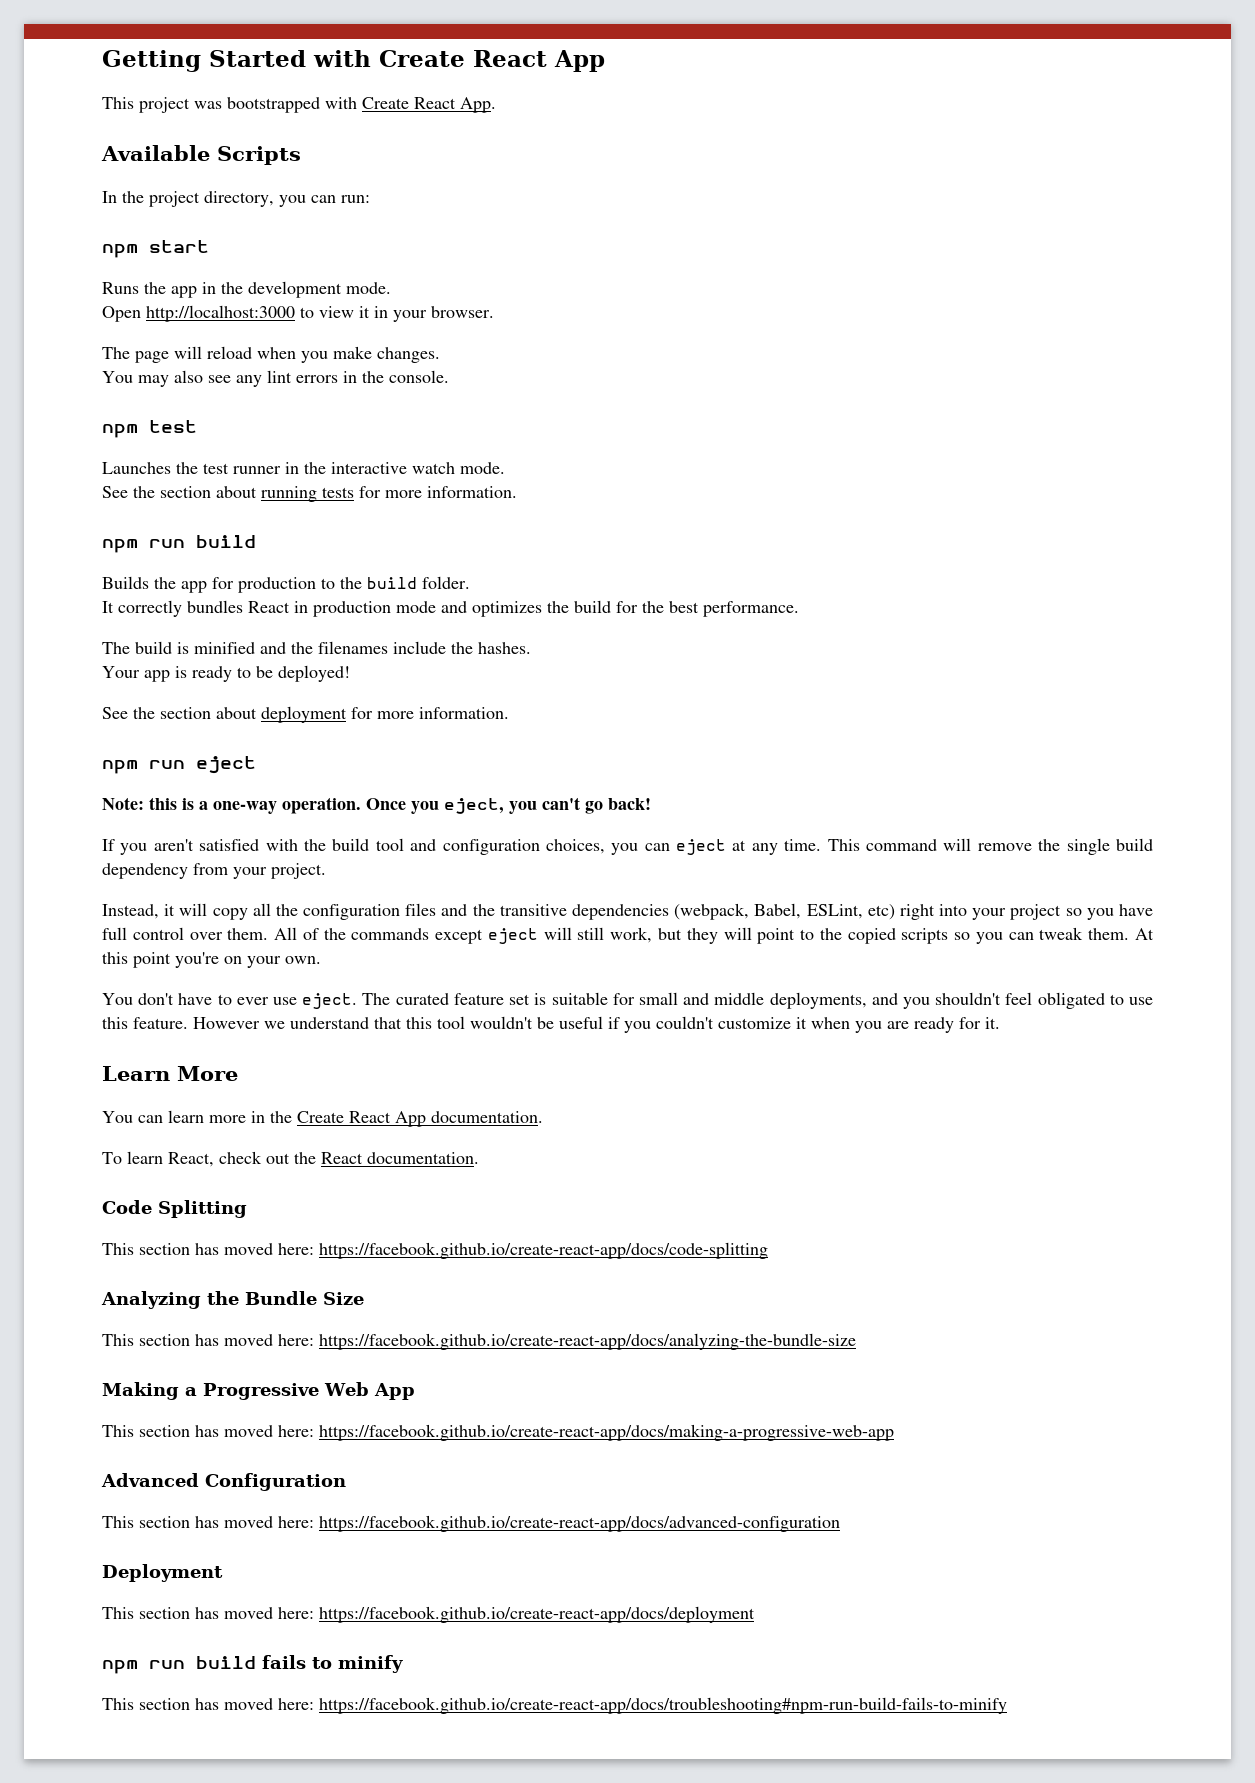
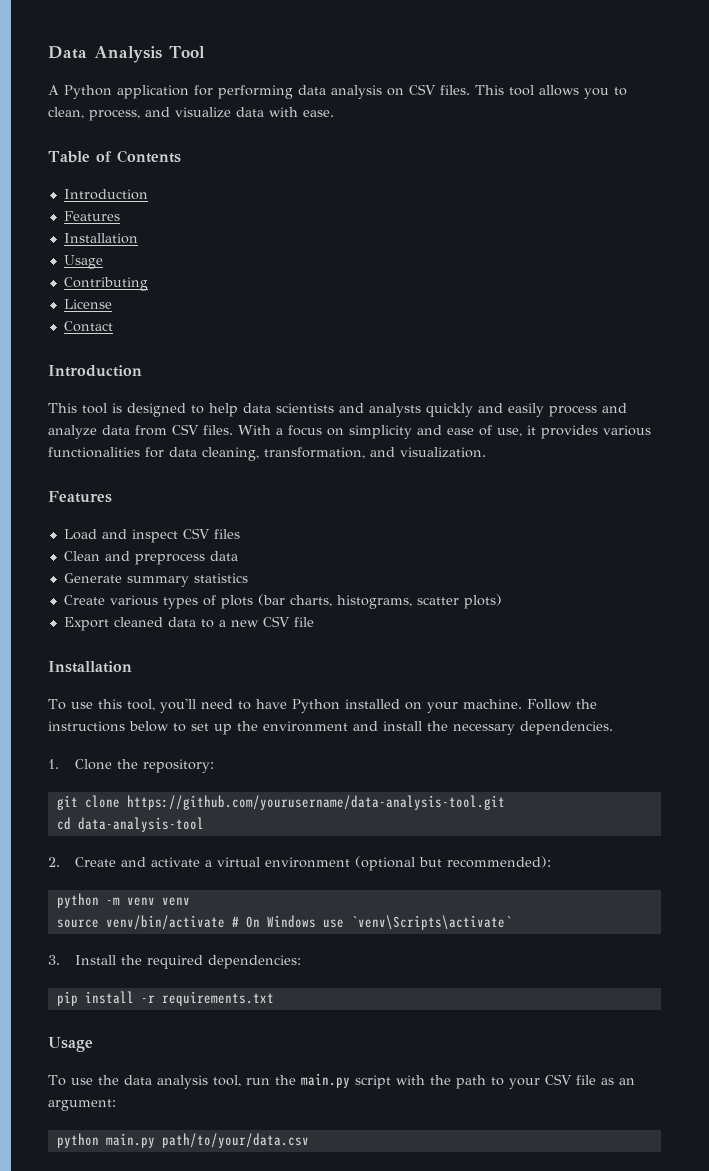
[102,50,605,72] [102,97,496,113] [101,145,301,165] [102,191,370,207] [102,240,209,258] [102,281,391,298] [102,305,494,322] [102,346,440,363] [102,370,449,387] [102,420,197,438] [102,462,505,474] [102,486,517,502] [102,535,256,553] [102,576,470,593] [102,600,799,617] [102,641,531,654] [102,665,350,682] [102,706,509,723] [102,756,256,774] [102,797,651,814] [102,838,1154,855] [102,863,326,879] [102,903,1153,920] [102,927,1154,944] [102,952,321,968] [102,992,1154,1009] [102,1016,1000,1033] [102,1066,238,1081] [102,1110,543,1127] [102,1151,479,1167] [102,1200,247,1218] [102,1242,768,1259] [101,1291,364,1309] [102,1333,856,1350] [102,1382,415,1400] [102,1424,894,1441] [101,1473,346,1491] [102,1515,840,1532] [102,1564,223,1582] [102,1606,755,1623] [102,1655,403,1674] [102,1697,1007,1714] Getting Started with Create React App // This project was bootstrapped with Create React App. // Available Scripts // In the project directory, you can run: // npm start // Runs the app in the development mode. // Open http://localhost:3000 to view it in your browser. // The page will reload when you make changes. // You may also see any lint errors in the console. // npm test // Launches the test runner in the interactive watch mode. // See the section about running tests for more information. // npm run build // Builds the app for production to the build folder. // It correctly bundles React in production mode and optimizes the build for the best performance. // The build is minified and the filenames include the hashes. // Your app is ready to be deployed! // See the section about deployment for more information. // npm run eject // Note: this is a one-way operation. Once you eject, you can't go back! // If you aren't satisfied with the build tool and configuration choices, you can eject at any time. This command will remove the single build dependency from your project. // Instead, it will copy all the configuration files and the transitive dependencies (webpack, Babel, ESLint, etc) right into your project so you have full control over them. All of the commands except eject will still work, but they will point to the copied scripts so you can tweak them. At this point you're on your own. // You don't have to ever use eject. The curated feature set is suitable for small and middle deployments, and you shouldn't feel obligated to use this feature. However we understand that this tool wouldn't be useful if you couldn't customize it when you are ready for it. // Learn More // You can learn more in the Create React App documentation. // To learn React, check out the React documentation. // Code Splitting // This section has moved here: https://facebook.github.io/create-react-app/docs/code-splitting // Analyzing the Bundle Size // This section has moved here: https://facebook.github.io/create-react-app/docs/analyzing-the-bundle-size // Making a Progressive Web App // This section has moved here: https://facebook.github.io/create-react-app/docs/making-a-progressive-web-app // Advanced Configuration // This section has moved here: https://facebook.github.io/create-react-app/docs/advanced-configuration // Deployment // This section has moved here: https://facebook.github.io/create-react-app/docs/deployment // npm run build fails to minify // This section has moved here: https://facebook.github.io/create-react-app/docs/troubleshooting#npm-run-build-fails-to-minify -> [48,46,205,63] [48,84,627,99] [48,107,334,121] [48,150,181,163] [63,189,148,200] [63,211,120,221] [63,233,138,244] [63,255,103,269] [63,277,148,291] [63,299,112,309] [63,321,113,332] [48,365,142,377] [48,403,627,417] [48,424,651,439] [48,447,486,461] [48,491,112,503] [63,528,240,543] [63,551,238,565] [63,573,248,587] [63,594,502,609] [63,616,314,631] [48,661,132,673] [48,698,597,713] [48,721,613,735] [48,759,214,773] [56,795,505,810] [56,817,204,832] [48,856,551,871] [56,893,190,908] [56,915,512,930] [48,955,301,969] [56,991,274,1006] [48,1037,93,1052] [48,1073,635,1089] [48,1099,116,1111] [56,1133,309,1148] Data Analysis Tool // A Python application for performing data analysis on CSV files. This tool allows you to clean, process, and visualize data with ease. // Table of Contents // Introduction // Features // Installation // Usage // Contributing // License // Contact // Introduction // This tool is designed to help data scientists and analysts quickly and easily process and analyze data from CSV files. With a focus on simplicity and ease of use, it provides various functionalities for data cleaning, transformation, and visualization. // Features // Load and inspect CSV files // Clean and preprocess data // Generate summary statistics // Create various types of plots (bar charts, histograms, scatter plots) // Export cleaned data to a new CSV file // Installation // To use this tool, you'll need to have Python installed on your machine. Follow the instructions below to set up the environment and install the necessary dependencies. // 1. Clone the repository: // git clone https://github.com/yourusername/data-analysis-tool.git // cd data-analysis-tool // 2. Create and activate a virtual environment (optional but recommended): // python -m venv venv // source venv/bin/activate # On Windows use `venv\Scripts\activate` // 3. Install the required dependencies: // pip install -r requirements.txt // Usage // To use the data analysis tool, run the main.py script with the path to your CSV file as an argument: // python main.py path/to/your/data.csv

